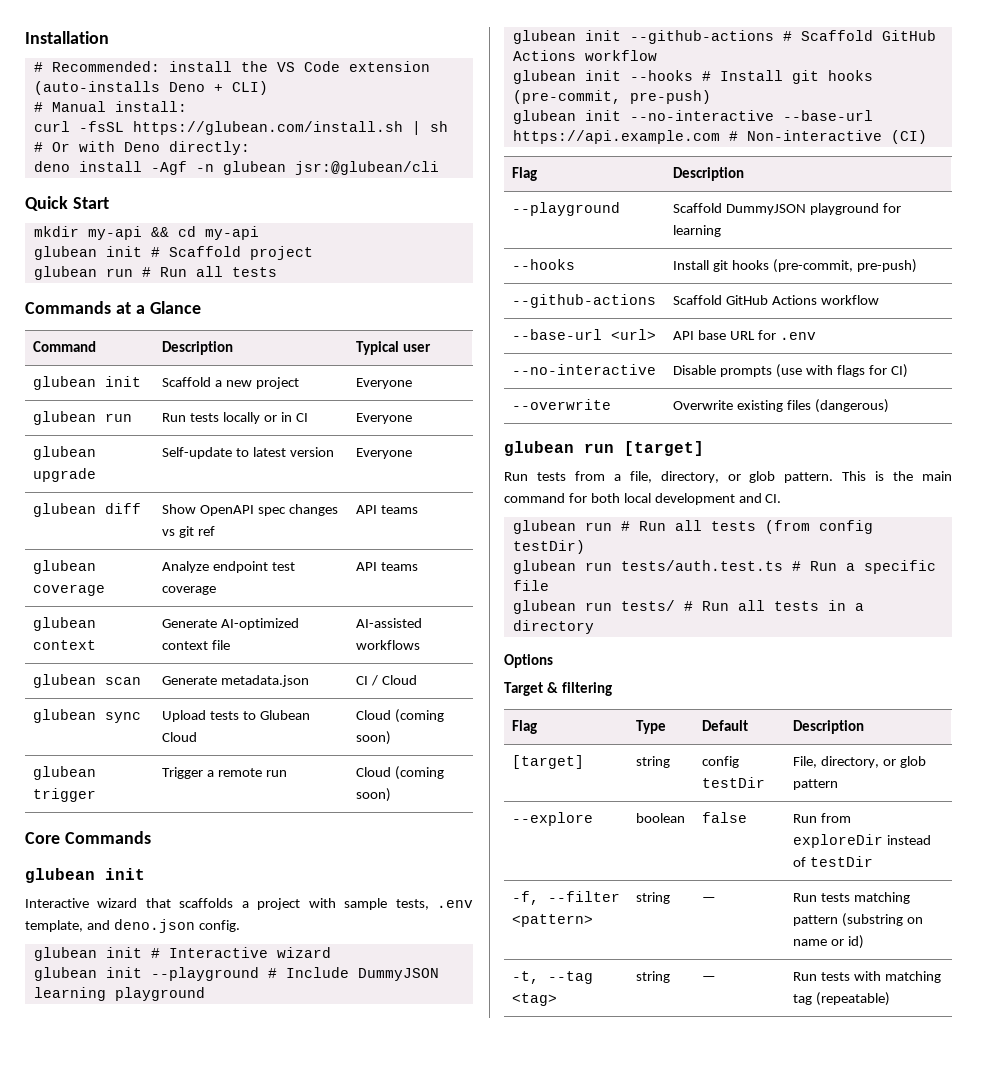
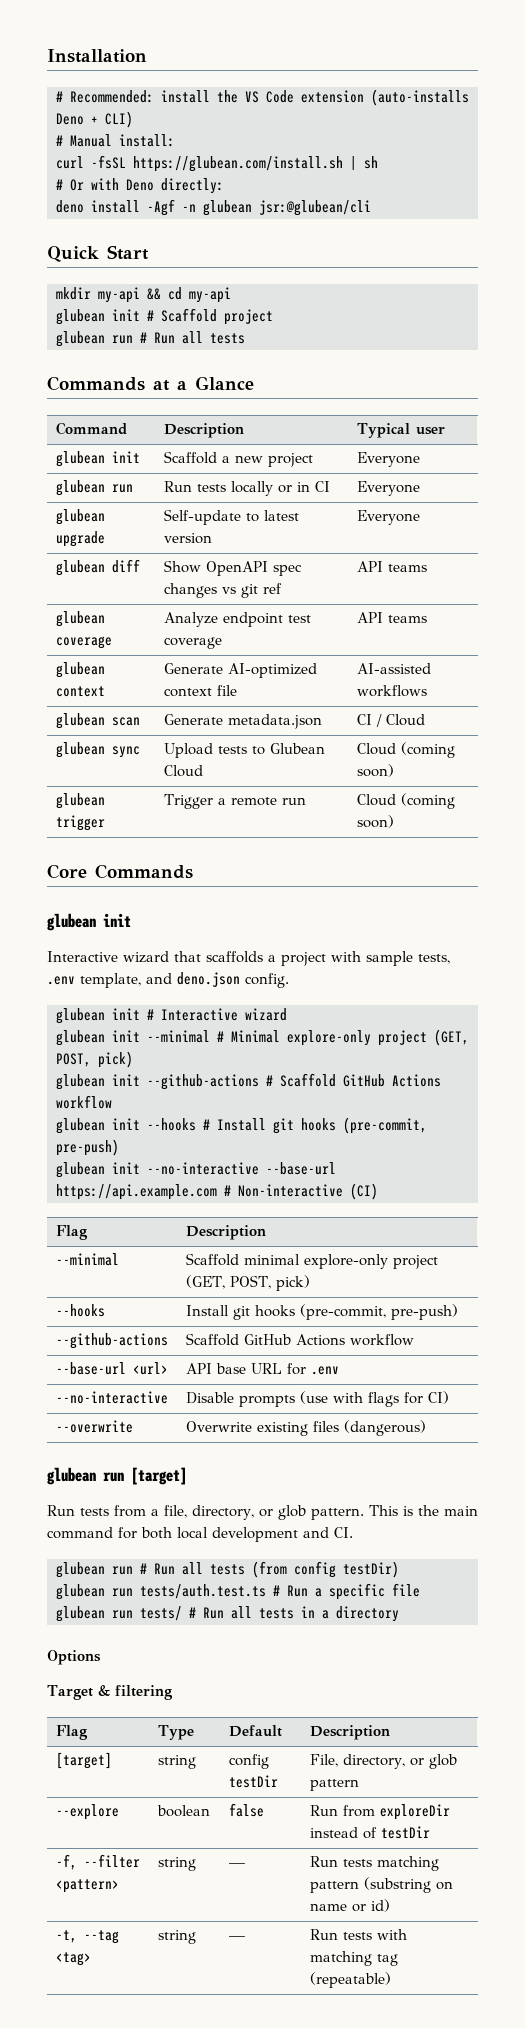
[150,967,439,981] [33,987,205,1001] --playground # Include DummyJSON learning playground -> [147,1029,469,1046] [56,1051,133,1068] --minimal # Minimal explore-only project (GET, POST, pick)
[512,202,621,216] [673,203,901,215] [673,225,722,237] --playground | Scaffold DummyJSON playground for learning -> [55,1253,119,1266] [185,1253,438,1269] [185,1275,310,1291] --minimal | Scaffold minimal explore-only project (GET, POST, pick)

